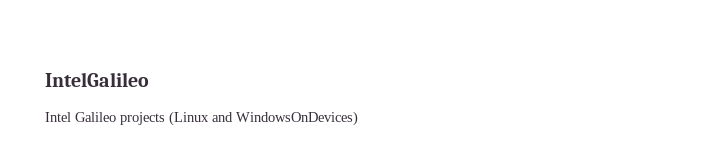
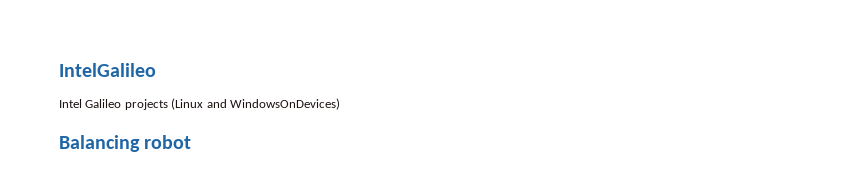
(358, 118) none -> [59,135,192,152] // Balancing robot

